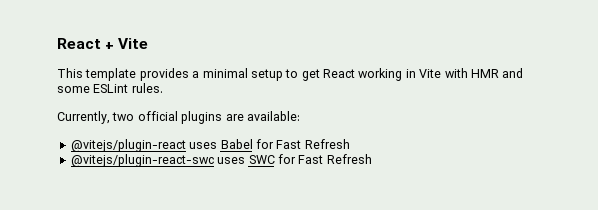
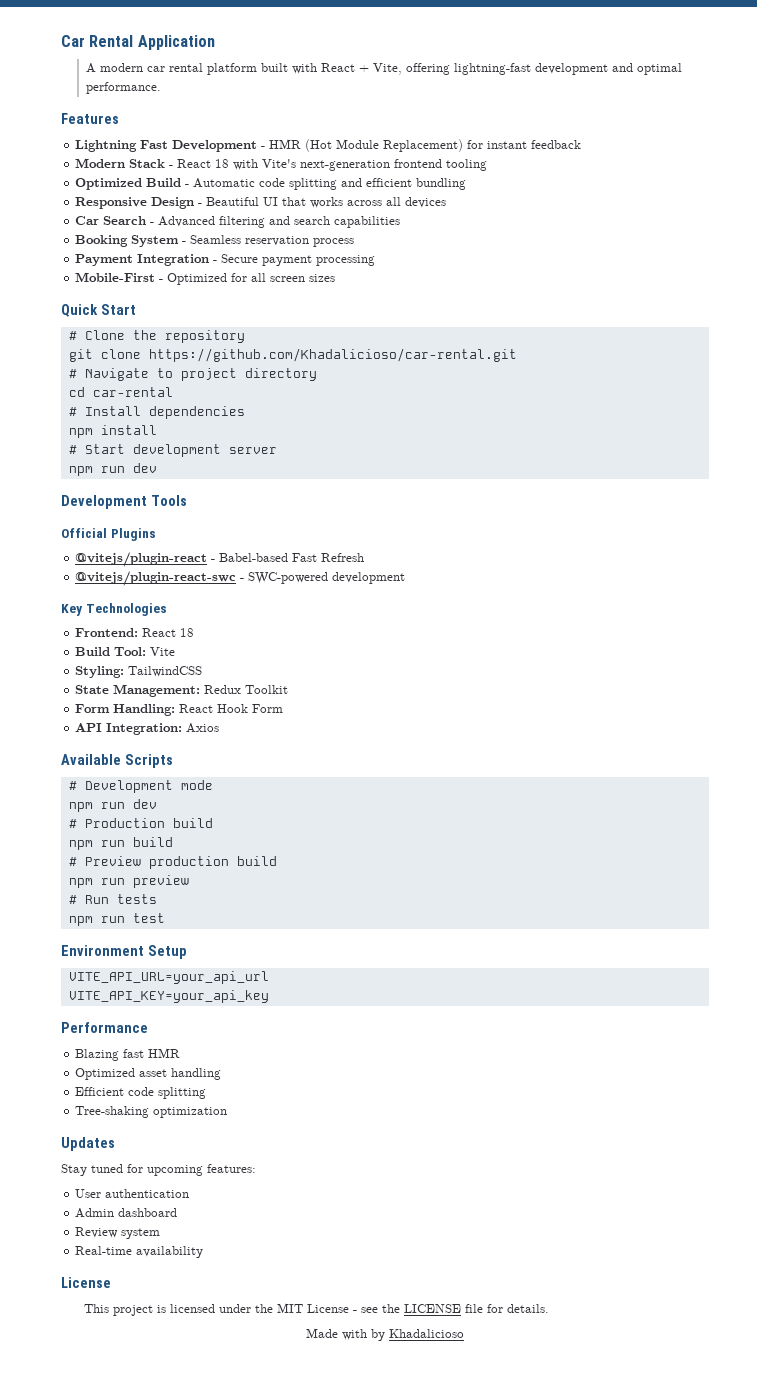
[57,38,149,49] [57,68,524,81] [57,83,163,93] [57,111,300,124] [70,139,350,152] [70,154,372,167] React + Vite // This template provides a minimal setup to get React working in Vite with HMR and some ESLint rules. // Currently, two official plugins are available: // @vitejs/plugin-react uses Babel for Fast Refresh // @vitejs/plugin-react-swc uses SWC for Fast Refresh -> [61,35,215,50] [86,63,683,75] [86,82,162,94] [61,113,119,124] [75,139,582,152] [75,158,488,171] [75,178,467,190] [75,197,447,209] [75,216,401,228] [75,235,355,247] [75,254,376,266] [75,272,336,285] [61,304,136,317] [68,330,245,343] [68,348,517,362] [68,368,317,381] [68,387,173,397] [68,406,245,419] [68,425,157,438] [68,444,277,457] [68,463,157,476] [61,495,187,509] [61,528,156,541] [75,552,365,567] [75,571,406,586] [61,603,167,616] [75,628,195,637] [75,647,176,656] [75,666,203,678] [75,684,289,697] [75,704,284,716] [75,723,220,735] [61,754,173,768] [68,780,213,793] [68,799,157,812] [68,818,213,828] [68,837,173,850] [68,856,277,869] [68,875,189,888] [68,894,157,904] [68,913,165,926] [61,945,187,959] [68,971,269,984] [68,990,269,1003] [61,1022,148,1033] [75,1048,181,1061] [75,1068,222,1080] [75,1087,207,1099] [75,1106,228,1118] [61,1137,115,1151] [61,1164,256,1176] [75,1189,190,1198] [75,1208,178,1218] [75,1227,161,1239] [75,1246,204,1258] [61,1277,111,1288] [84,1303,550,1316] [306,1328,464,1341] Car Rental Application // A modern car rental platform built with React + Vite, offering lightning-fast development and optimal performance. // Features // Lightning Fast Development - HMR (Hot Module Replacement) for instant feedback // Modern Stack - React 18 with Vite's next-generation frontend tooling // Optimized Build - Automatic code splitting and efficient bundling // Responsive Design - Beautiful UI that works across all devices // Car Search - Advanced filtering and search capabilities // Booking System - Seamless reservation process // Payment Integration - Secure payment processing // Mobile-First - Optimized for all screen sizes // Quick Start // # Clone the repository // git clone https://github.com/Khadalicioso/car-rental.git // # Navigate to project directory // cd car-rental // # Install dependencies // npm install // # Start development server // npm run dev // Development Tools // Official Plugins // @vitejs/plugin-react - Babel-based Fast Refresh // @vitejs/plugin-react-swc - SWC-powered development // Key Technologies // Frontend: React 18 // Build Tool: Vite // Styling: TailwindCSS // State Management: Redux Toolkit // Form Handling: React Hook Form // API Integration: Axios // Available Scripts // # Development mode // npm run dev // # Production build // npm run build // # Preview production build // npm run preview // # Run tests // npm run test // Environment Setup // VITE_API_URL=your_api_url // VITE_API_KEY=your_api_key // Performance // Blazing fast HMR // Optimized asset handling // Efficient code splitting // Tree-shaking optimization // Updates // Stay tuned for upcoming features: // User authentication // Admin dashboard // Review system // Real-time availability // License // This project is licensed under the MIT License - see the LICENSE file for details. // Made with by Khadalicioso

